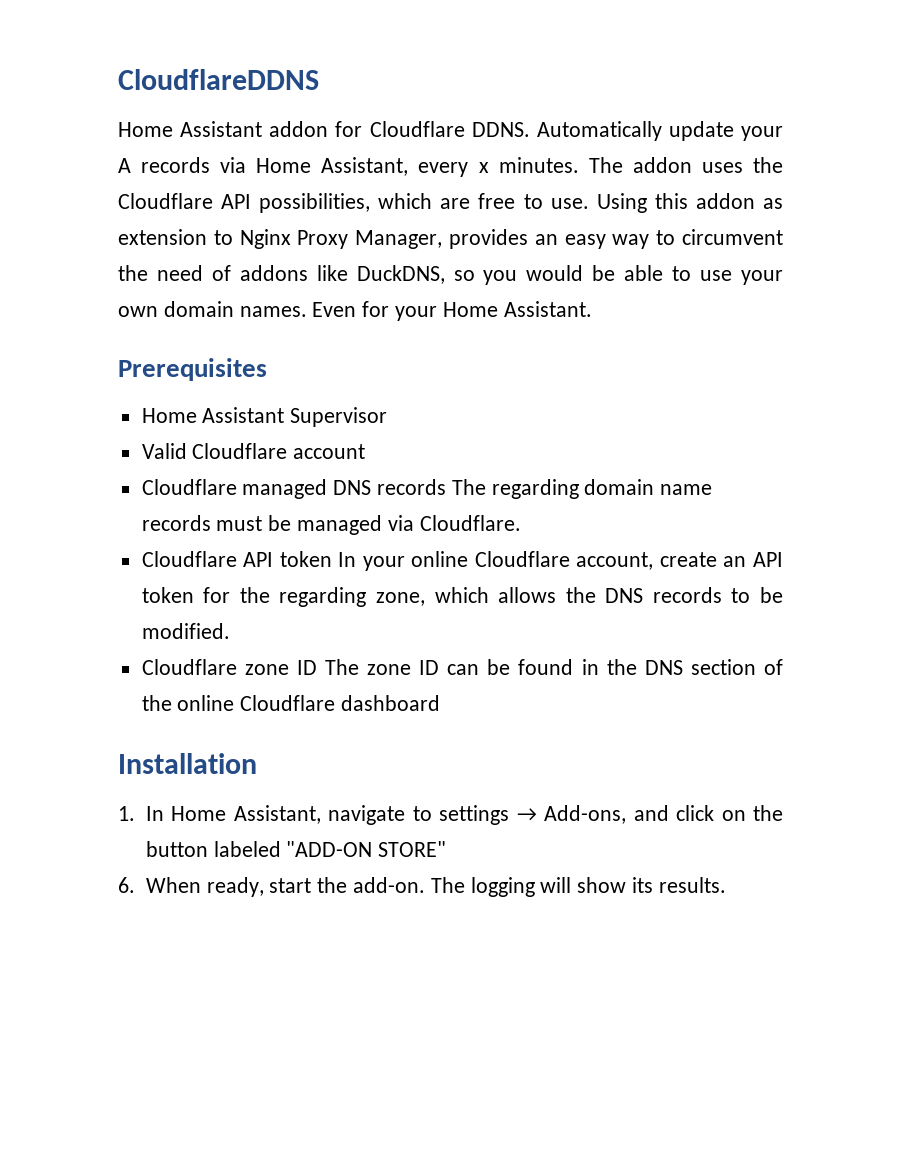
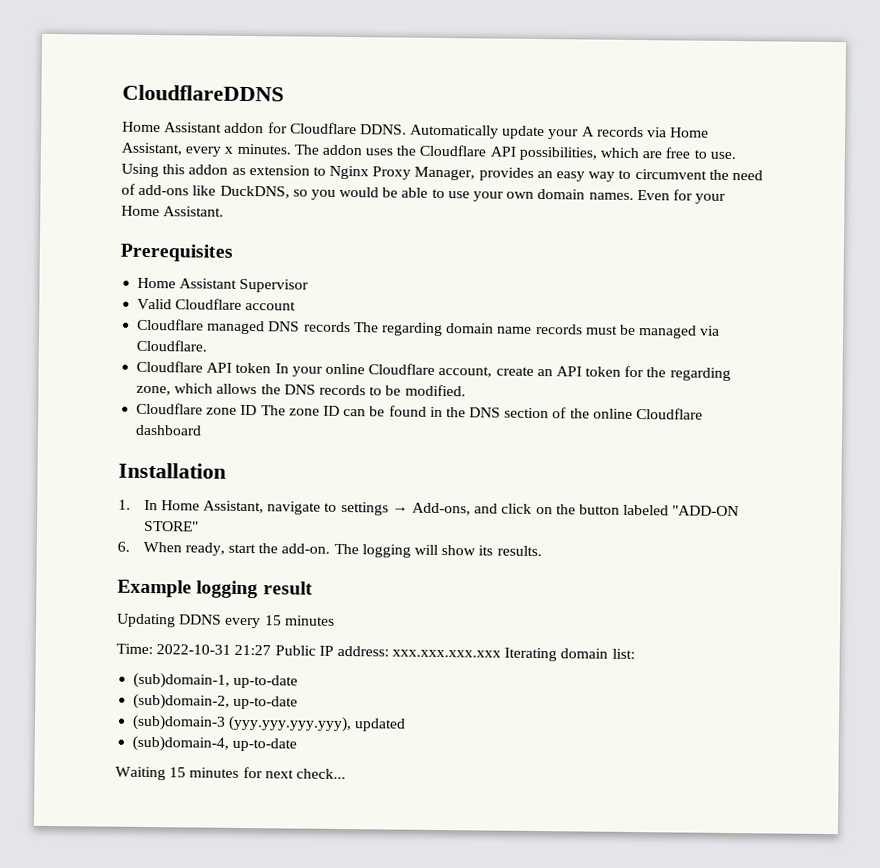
[239,265,308,281] addons -> [138,184,190,196] add-ons
(726, 885) none -> [117,579,313,599] [116,613,335,629] [116,643,635,662] [133,672,299,689] [133,693,299,710] [132,714,407,733] [132,735,298,752] [115,766,346,781] // Example logging result // Updating DDNS every 15 minutes // Time: 2022-10-31 21:27 Public IP address: xxx.xxx.xxx.xxx Iterating domain list: // (sub)domain-1, up-to-date // (sub)domain-2, up-to-date // (sub)domain-3 (yyy.yyy.yyy.yyy), updated // (sub)domain-4, up-to-date // Waiting 15 minutes for next check...

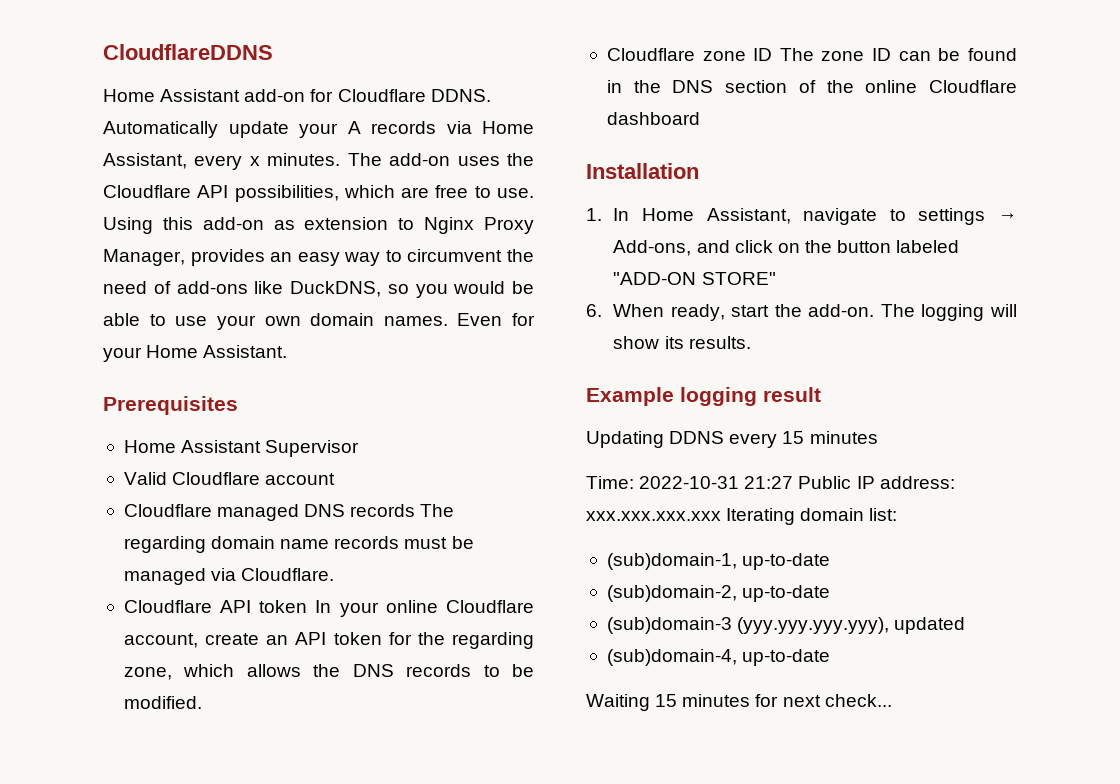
[224,122,265,134] addon -> [244,89,306,102] add-on
[321,144,362,156] addon -> [389,153,451,166] add-on
[188,164,229,175] addon -> [202,217,264,230] add-on

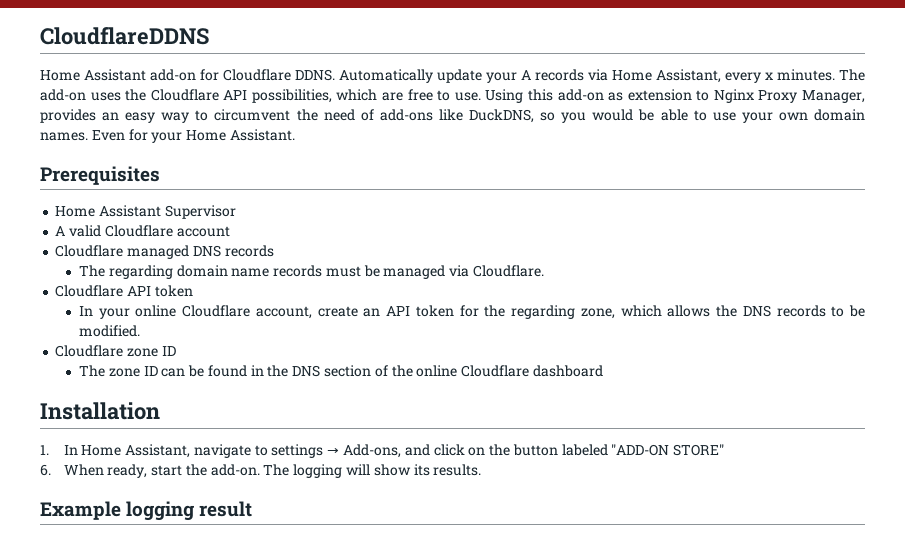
[123,472,167,485] Valid -> [55,225,102,237] A valid
(416, 510) none -> (274, 251) //
(308, 606) none -> (193, 291) //
(773, 54) none -> (176, 351) //
[586,431,878,448] [586,476,955,489] [586,508,898,525] [606,553,831,570] [606,585,831,602] [606,617,966,634] [606,649,831,666] [586,694,892,711] // Updating DDNS every 15 minutes // Time: 2022-10-31 21:27 Public IP address: xxx.xxx.xxx.xxx Iterating domain list: // (sub)domain-1, up-to-date // (sub)domain-2, up-to-date // (sub)domain-3 (yyy.yyy.yyy.yyy), updated // (sub)domain-4, up-to-date // Waiting 15 minutes for next check... -> (253, 509) none

